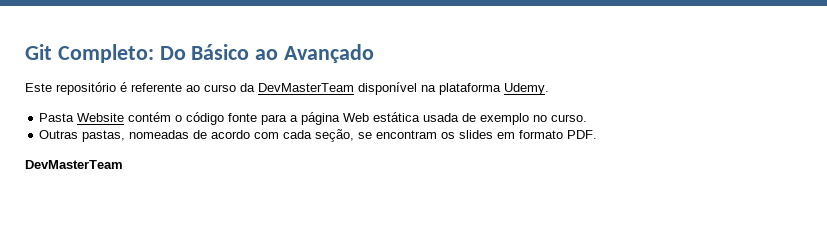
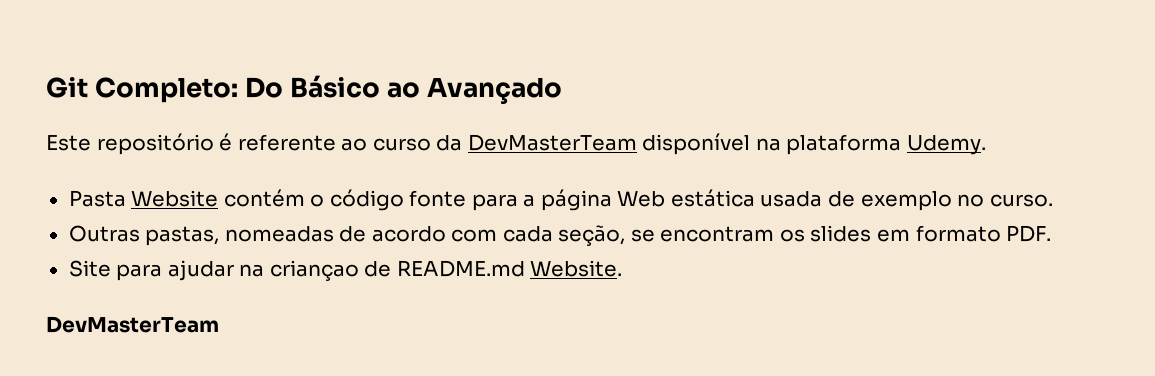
(598, 134) none -> [68,260,623,281] // Site para ajudar na criançao de README.md Website.

